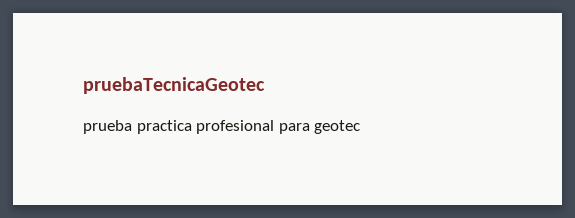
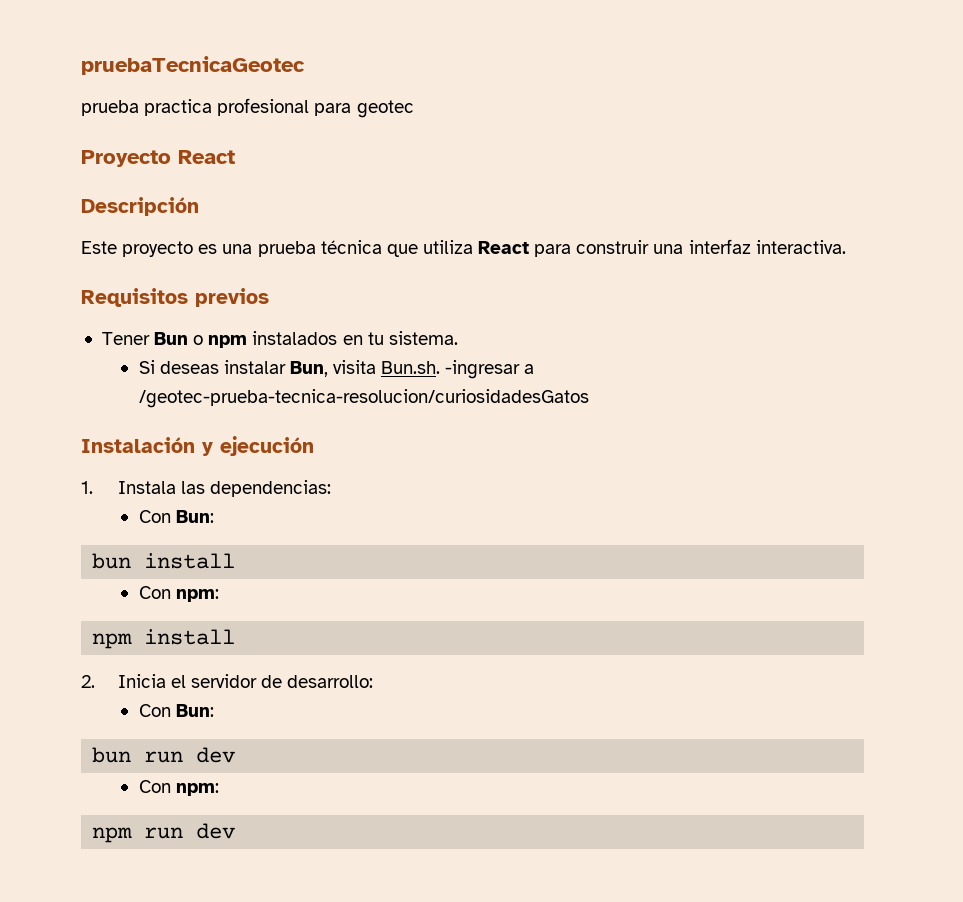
(361, 127) none -> [81,150,235,167] [81,197,199,216] [81,239,846,257] [81,288,269,307] [101,331,458,348] [138,360,535,379] [138,389,589,408] [81,436,314,456] [81,480,331,497] [138,510,214,523] [92,553,236,569] [138,586,219,602] [92,629,236,649] [81,674,374,688] [138,704,214,717] [92,747,236,763] [138,780,219,796] [92,823,236,843] // Proyecto React // Descripción // Este proyecto es una prueba técnica que utiliza React para construir una interfaz interactiva. // Requisitos previos // Tener Bun o npm instalados en tu sistema. // Si deseas instalar Bun, visita Bun.sh. -ingresar a /geotec-prueba-tecnica-resolucion/curiosidadesGatos // Instalación y ejecución // 1. Instala las dependencias: // Con Bun: // bun install // Con npm: // npm install // 2. Inicia el servidor de desarrollo: // Con Bun: // bun run dev // Con npm: // npm run dev

